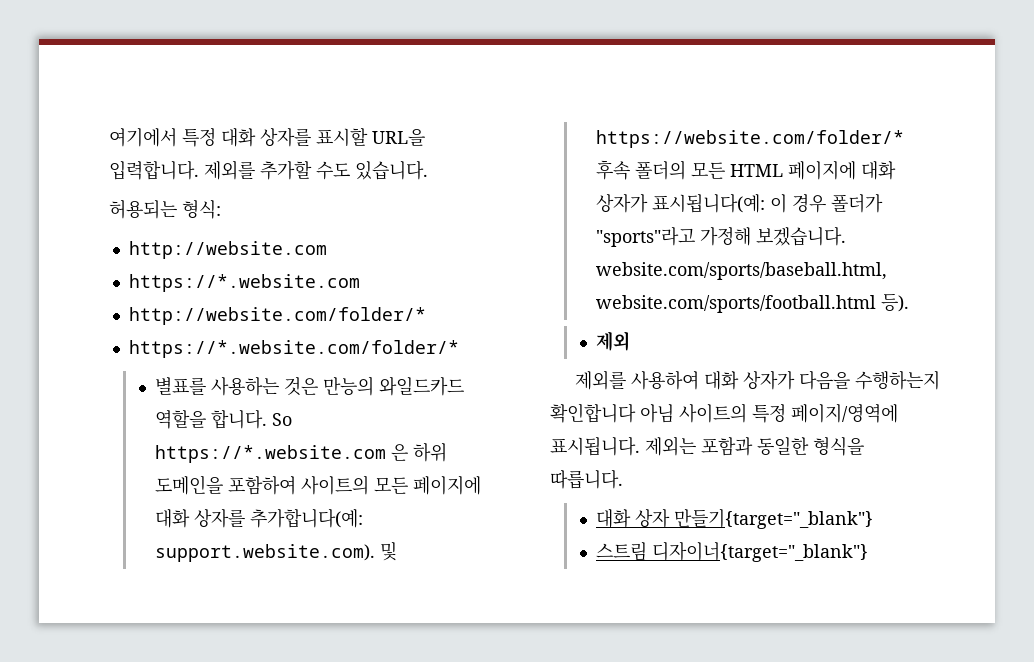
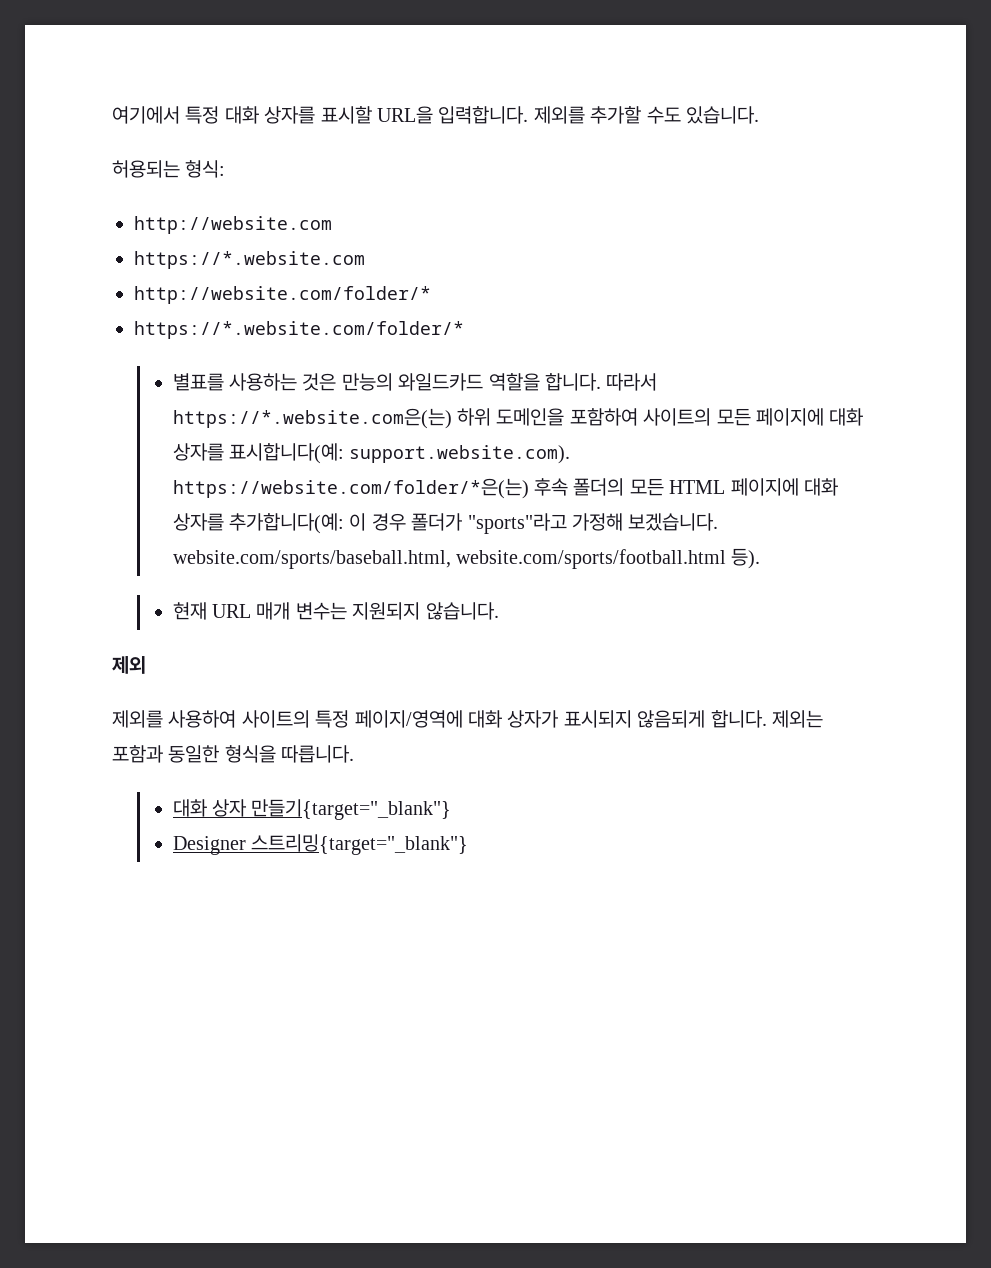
[272,413,293,426] [155,444,409,463] So https://*.website.com 은 -> [606,373,658,391] [172,408,452,429] 따라서 https://*.website.com은(는)
[250,508,364,528] [155,542,398,562] [596,130,905,148] 추가합니다(예: support.website.com). 및 https://website.com/folder/* -> [229,443,571,464] [172,478,529,499] 표시합니다(예: support.website.com). https://website.com/folder/*은(는)
[596,193,766,213] 상자가 표시됩니다(예: -> [172,513,345,534] 상자를 추가합니다(예:
[596,331,631,351] [575,370,941,390] [550,403,898,423] [550,436,640,456] 제외 // 제외를 사용하여 대화 상자가 다음을 수행하는지 확인합니다 아님 사이트의 특정 페이지/영역에 표시됩니다. -> [172,602,499,620] [112,656,146,674] [112,710,767,728] 현재 URL 매개 변수는 지원되지 않습니다. // 제외 // 제외를 사용하여 사이트의 특정 페이지/영역에 대화 상자가 표시되지 않음되게 합니다.
[596,541,869,562] 스트림 디자이너{target="_blank"} -> [172,834,469,855] Designer 스트리밍{target="_blank"}

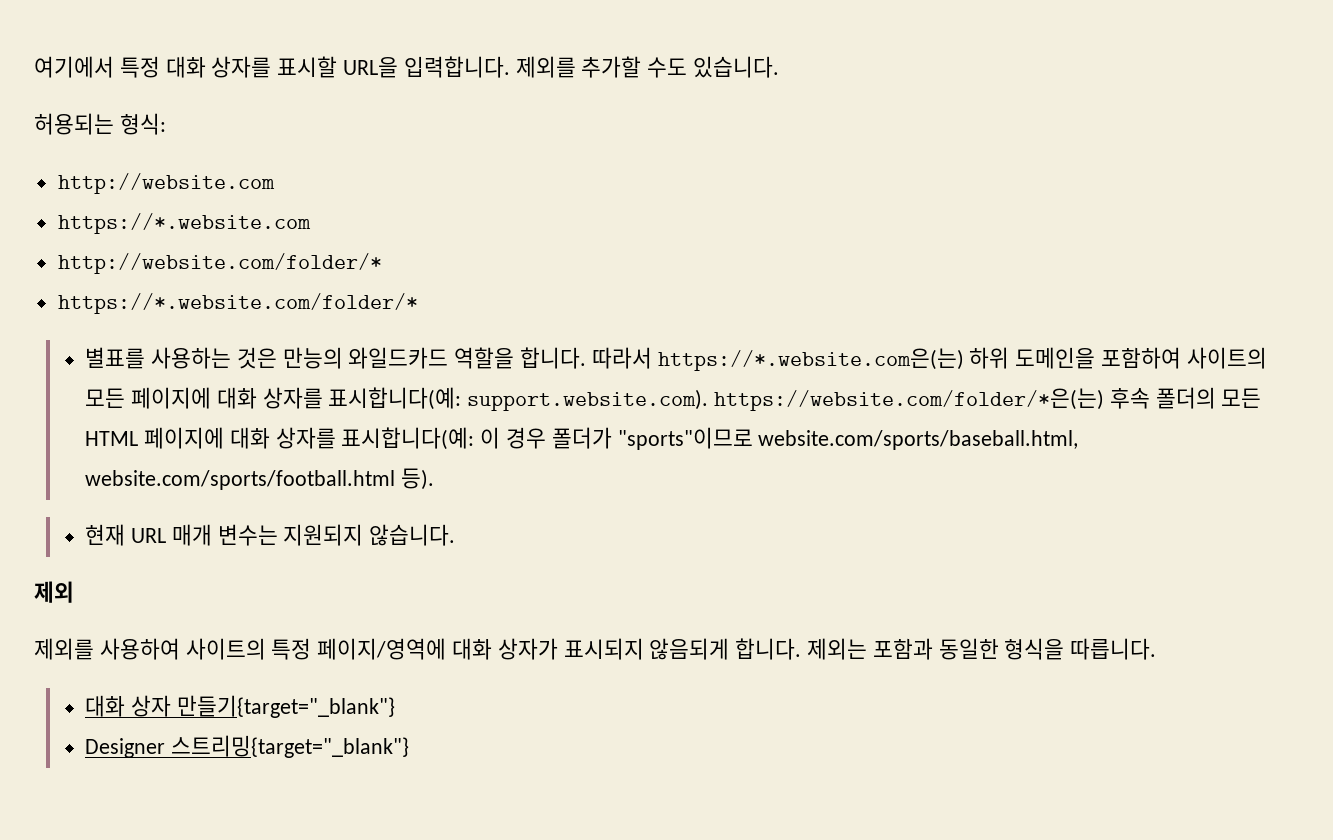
[229,513,345,534] 추가합니다(예: -> [341,427,475,450] 표시합니다(예:
[467,513,719,534] "sports"라고 가정해 보겠습니다. -> [617,427,753,450] "sports"이므로

